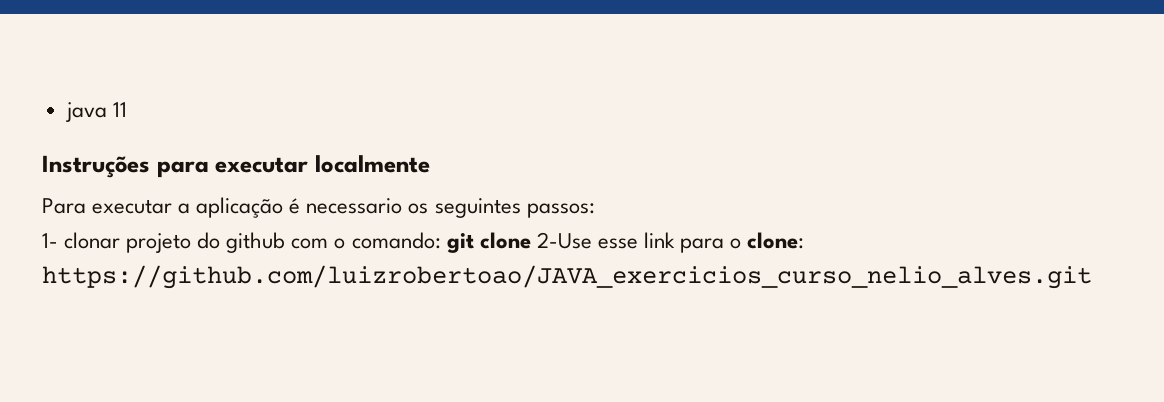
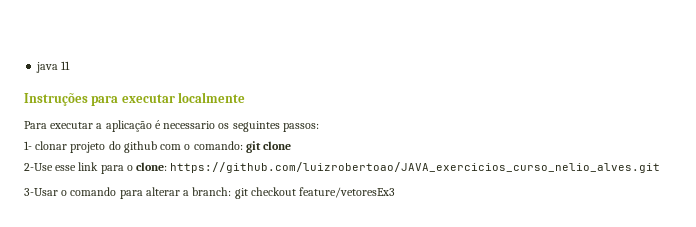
(531, 240) none -> (292, 145) //
(1092, 277) none -> [24,187,396,199] // 3-Usar o comando para alterar a branch: git checkout feature/vetoresEx3

